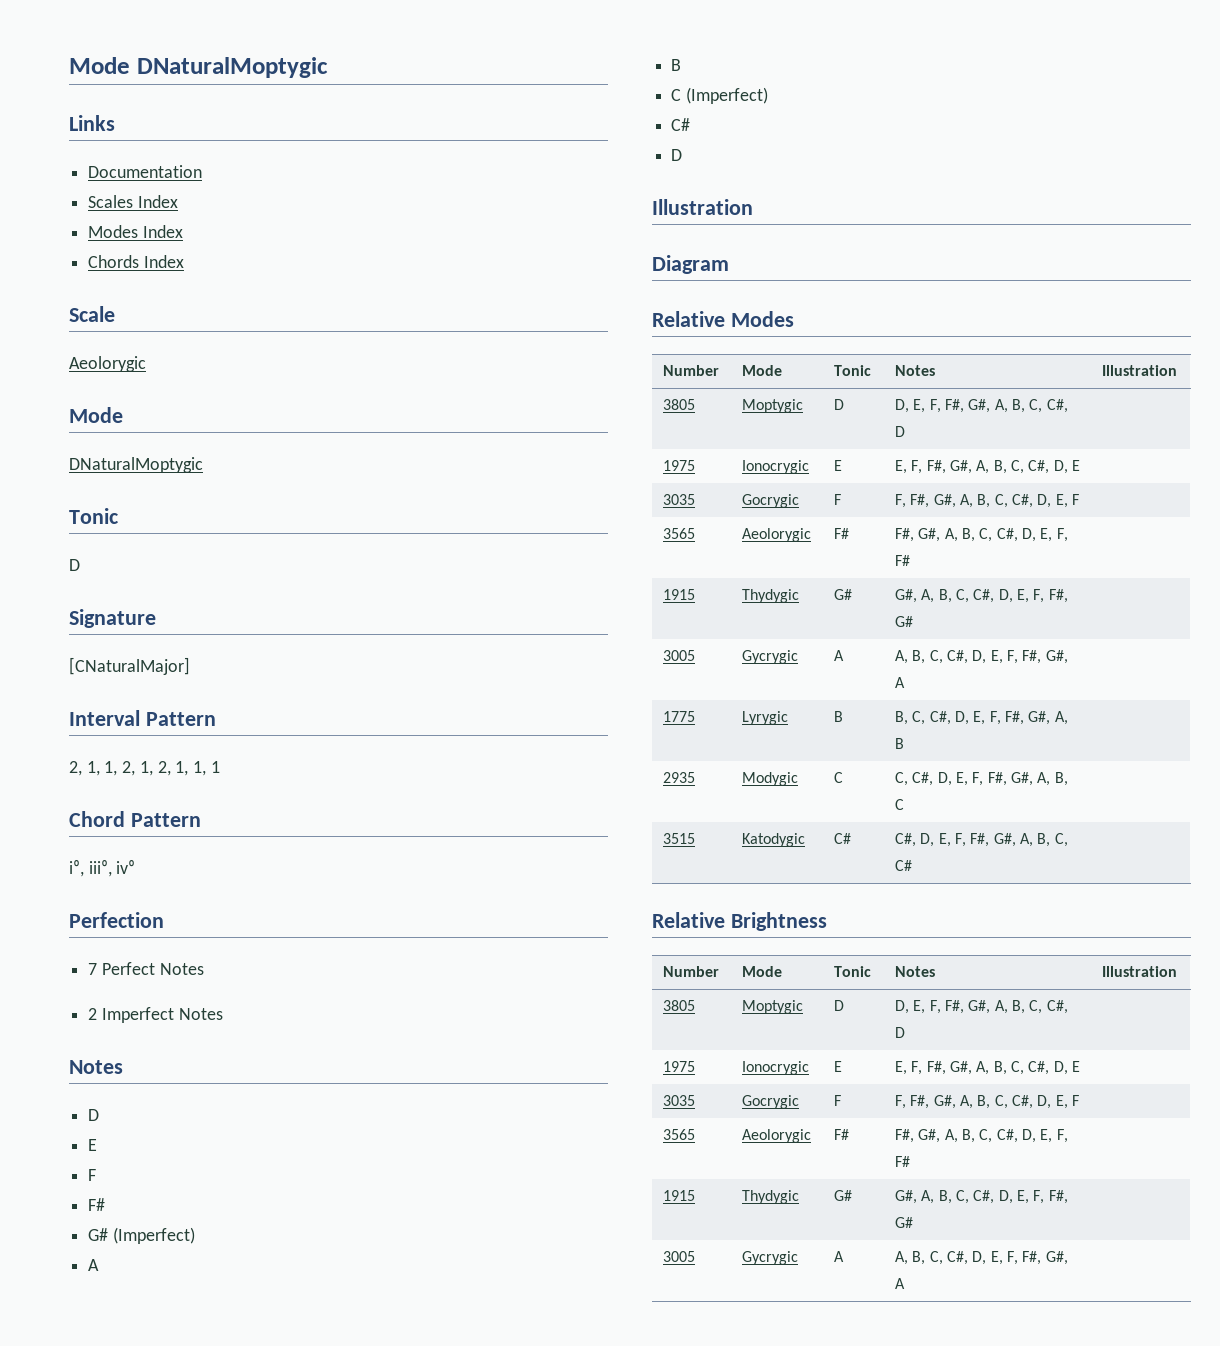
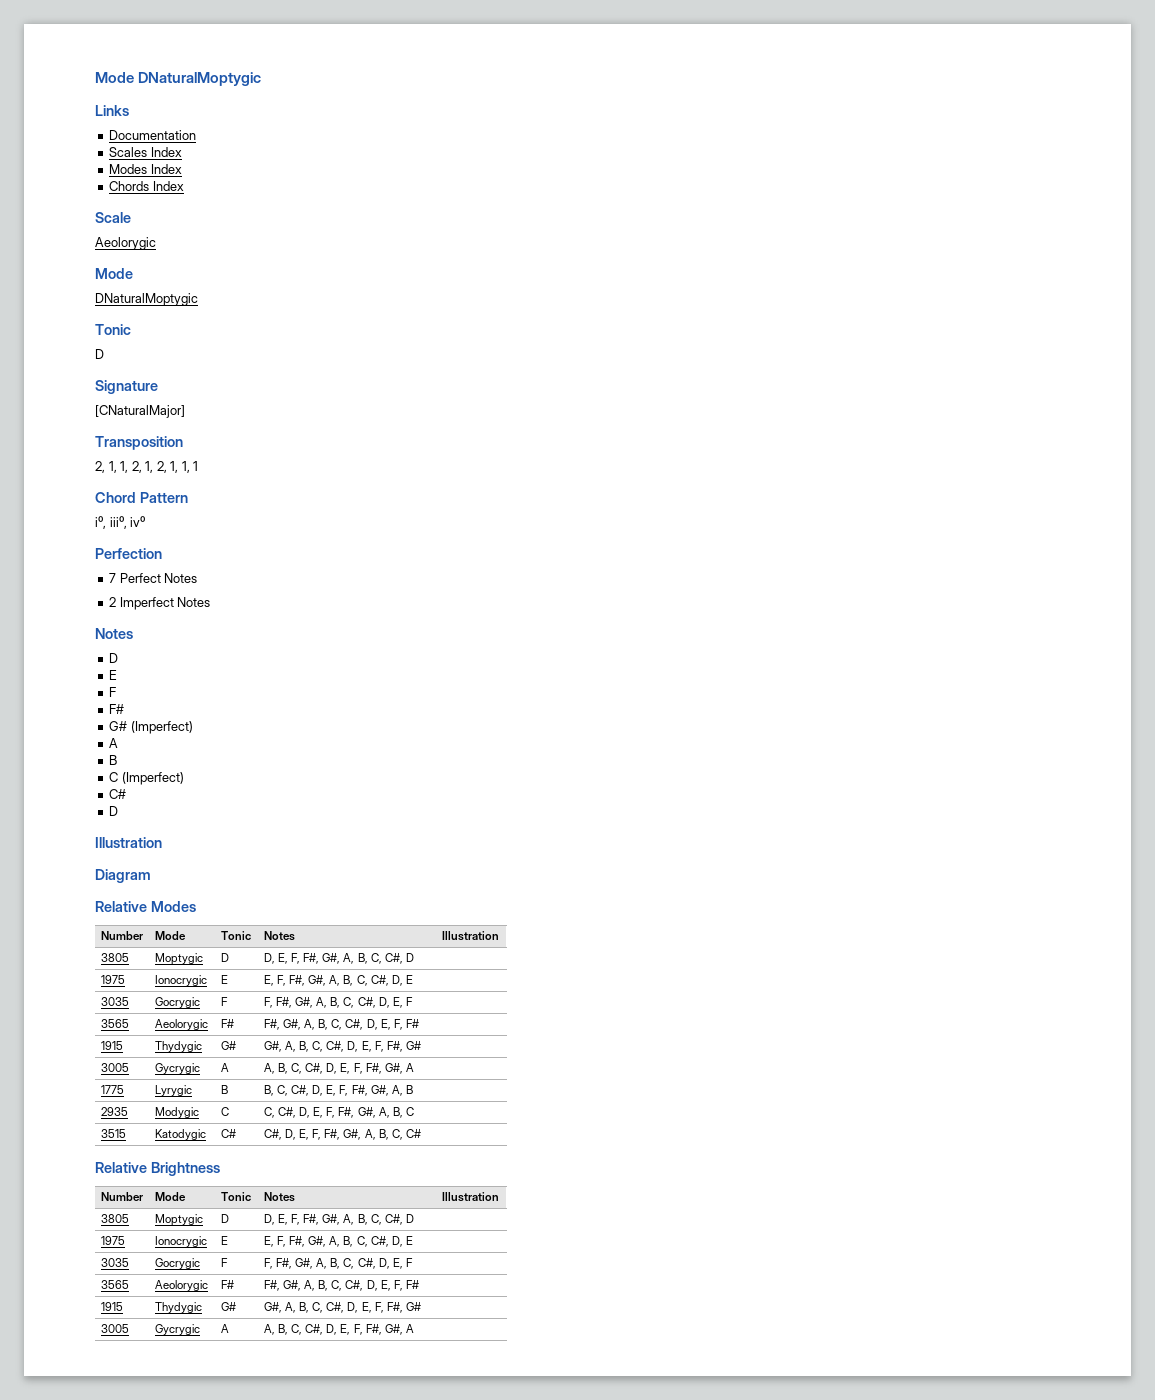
[69,710,216,726] Interval Pattern -> [95,436,183,450] Transposition

